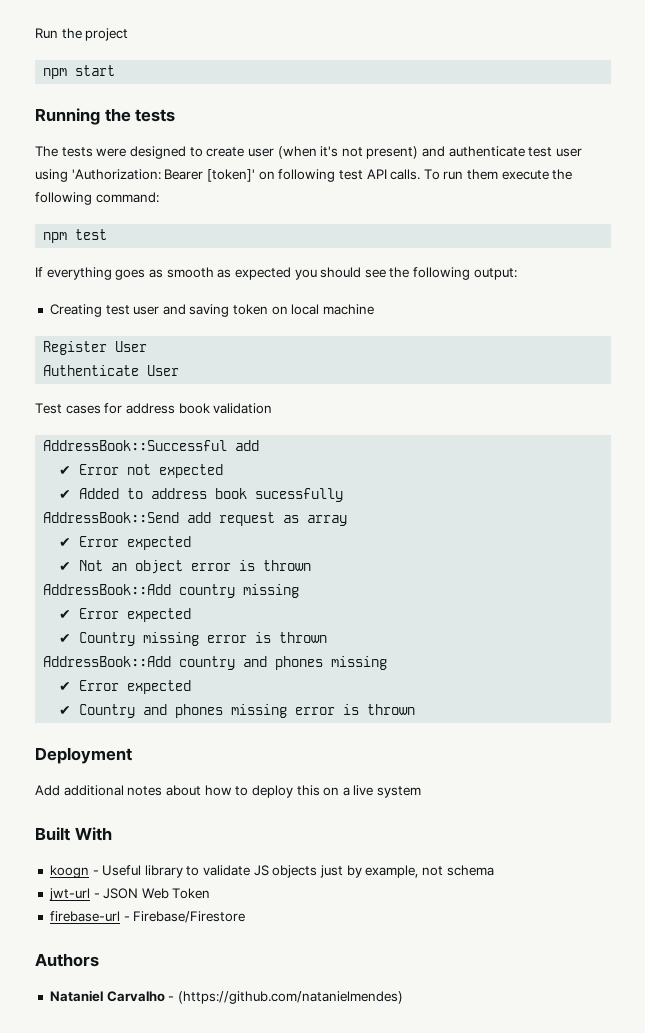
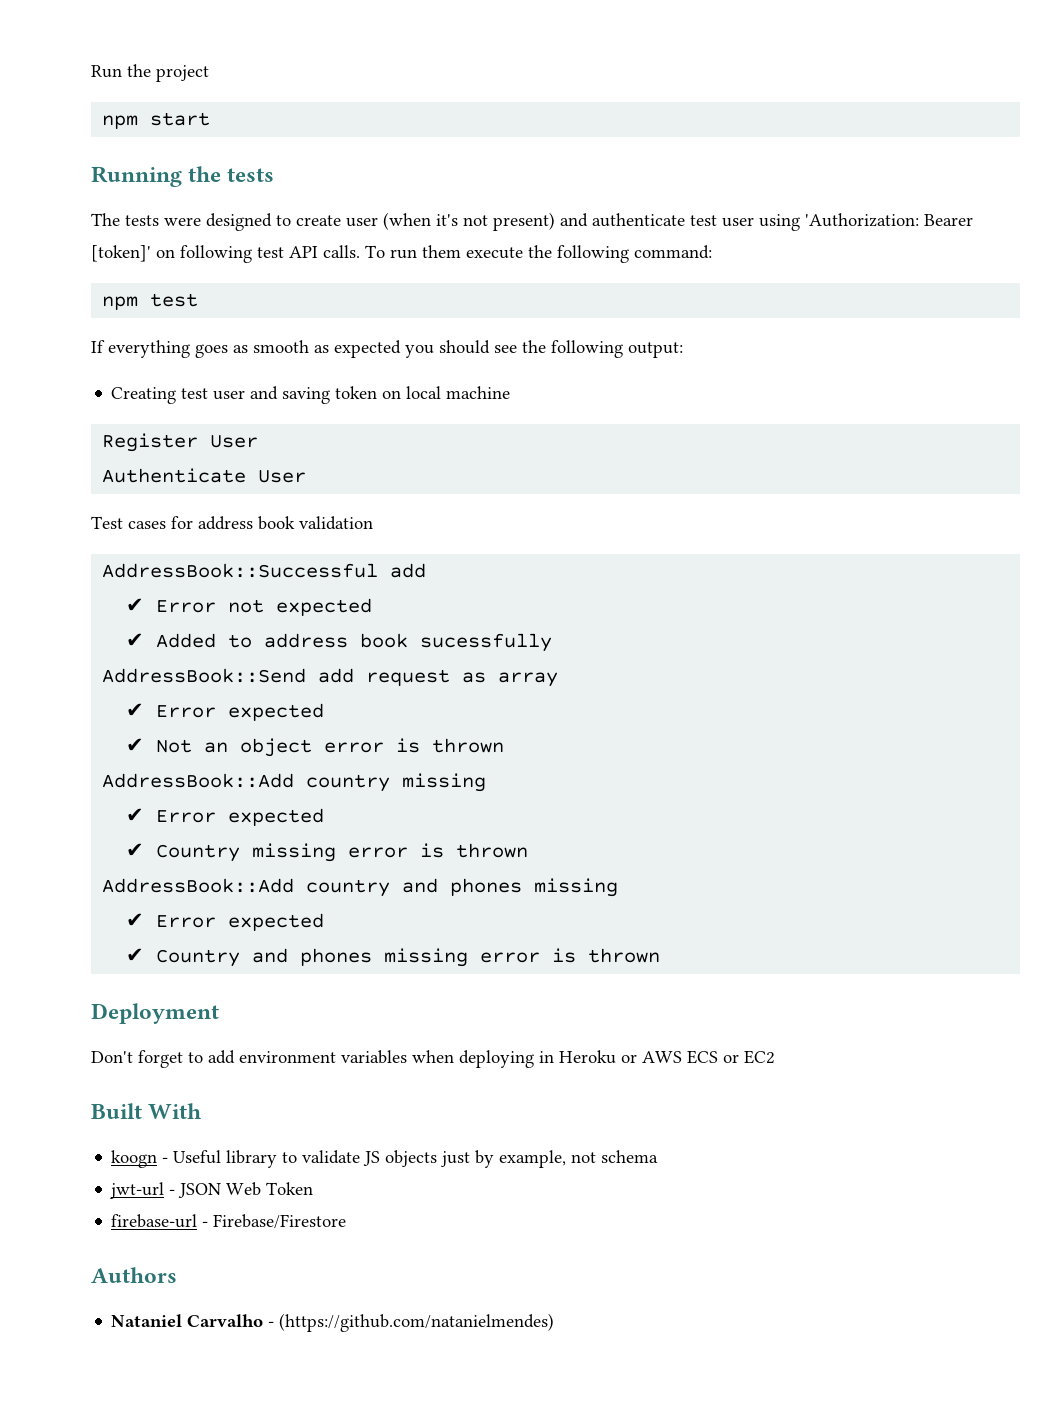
[35,785,422,798] Add additional notes about how to deploy this on a live system -> [91,1050,775,1068] Don't forget to add environment variables when deploying in Heroku or AWS ECS or EC2

